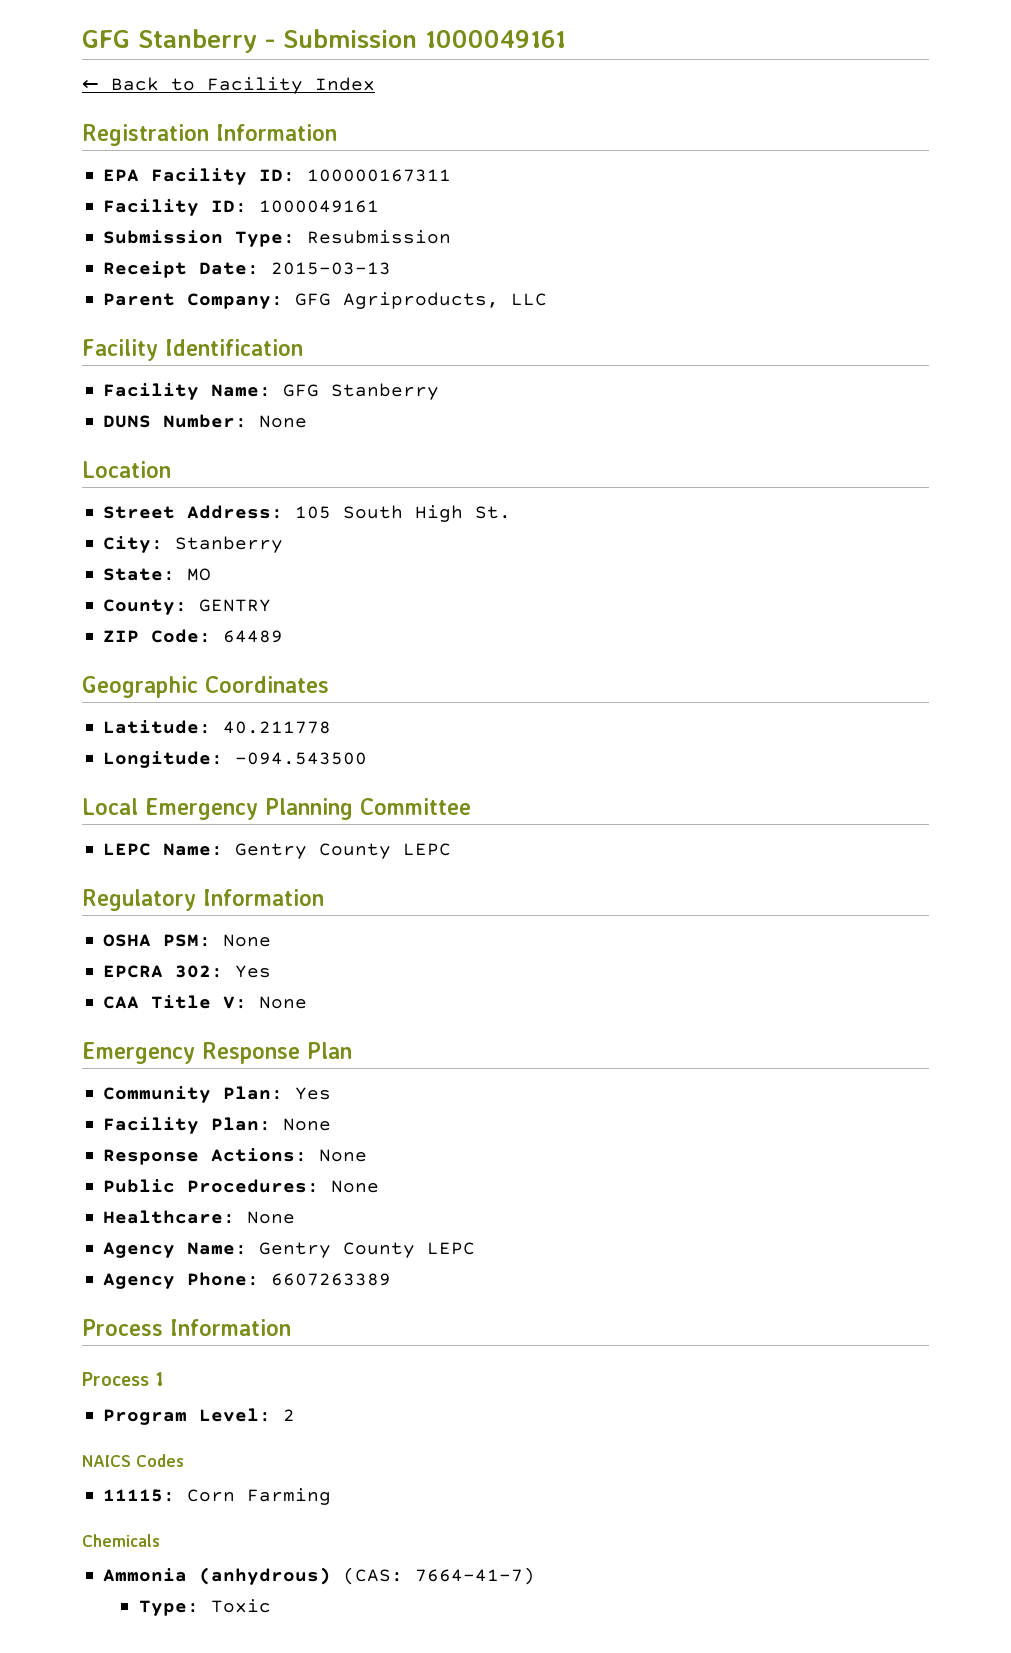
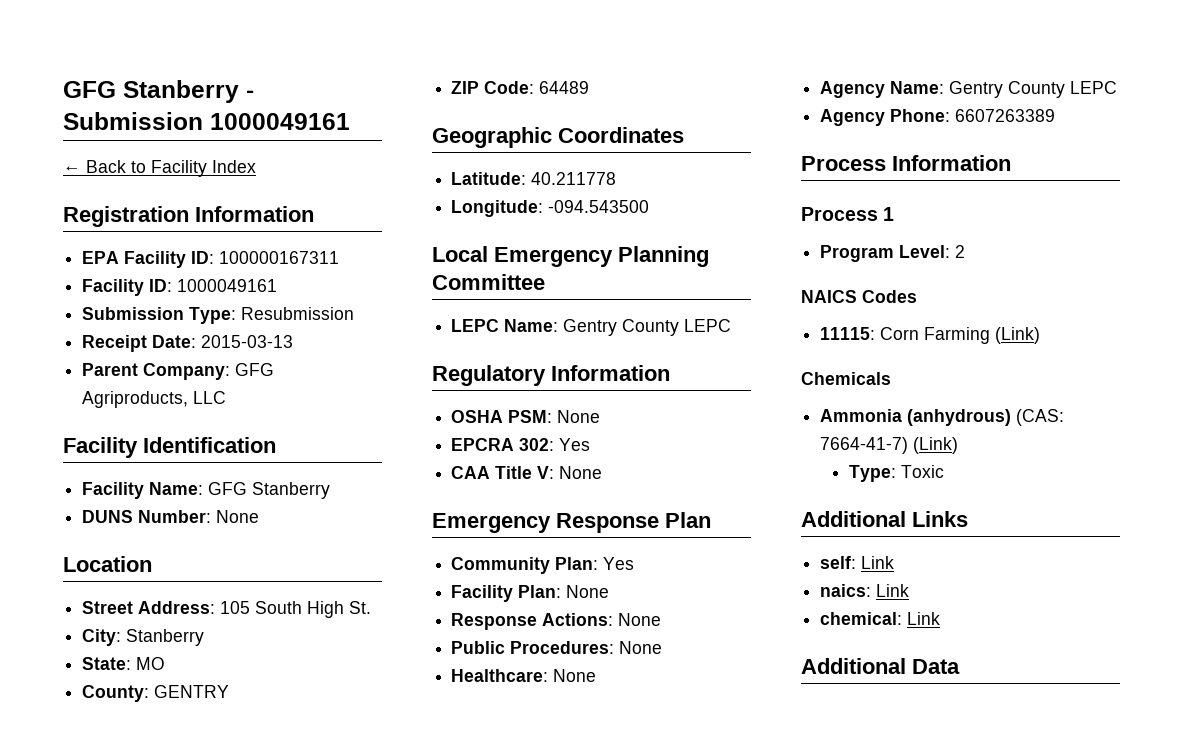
(332, 1496) none -> [995,327,1041,344] (Link)
(536, 1576) none -> [913,437,959,454] (Link)
(271, 1606) none -> [801,511,968,527] [820,556,895,569] [820,584,910,597] [820,612,941,625] [801,658,960,674] // Additional Links // self: Link // naics: Link // chemical: Link // Additional Data

